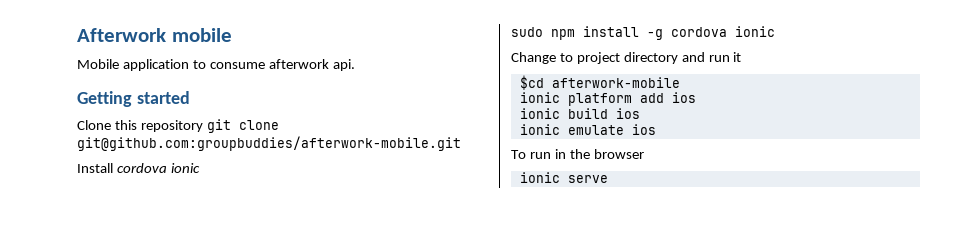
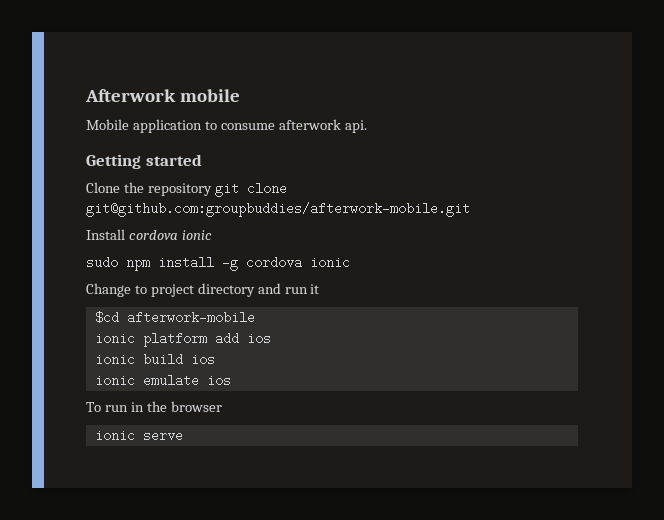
[114,120,137,130] this -> [123,182,144,193] the

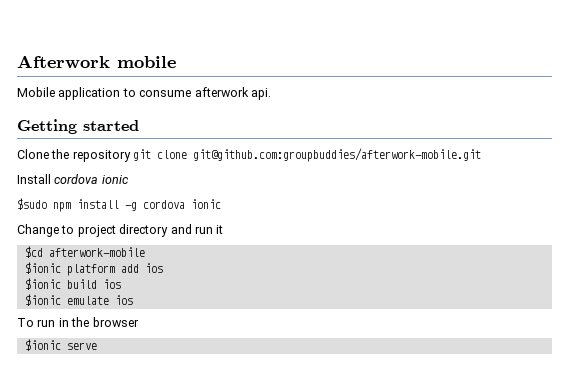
[86,256,118,269] sudo -> [17,198,47,210] $sudo
[94,332,135,345] ionic -> [24,262,61,274] $ionic
[94,353,135,366] ionic -> [24,278,61,290] $ionic
[94,374,135,387] ionic -> [24,294,61,306] $ionic
[94,429,135,442] ionic -> [24,339,61,351] $ionic

